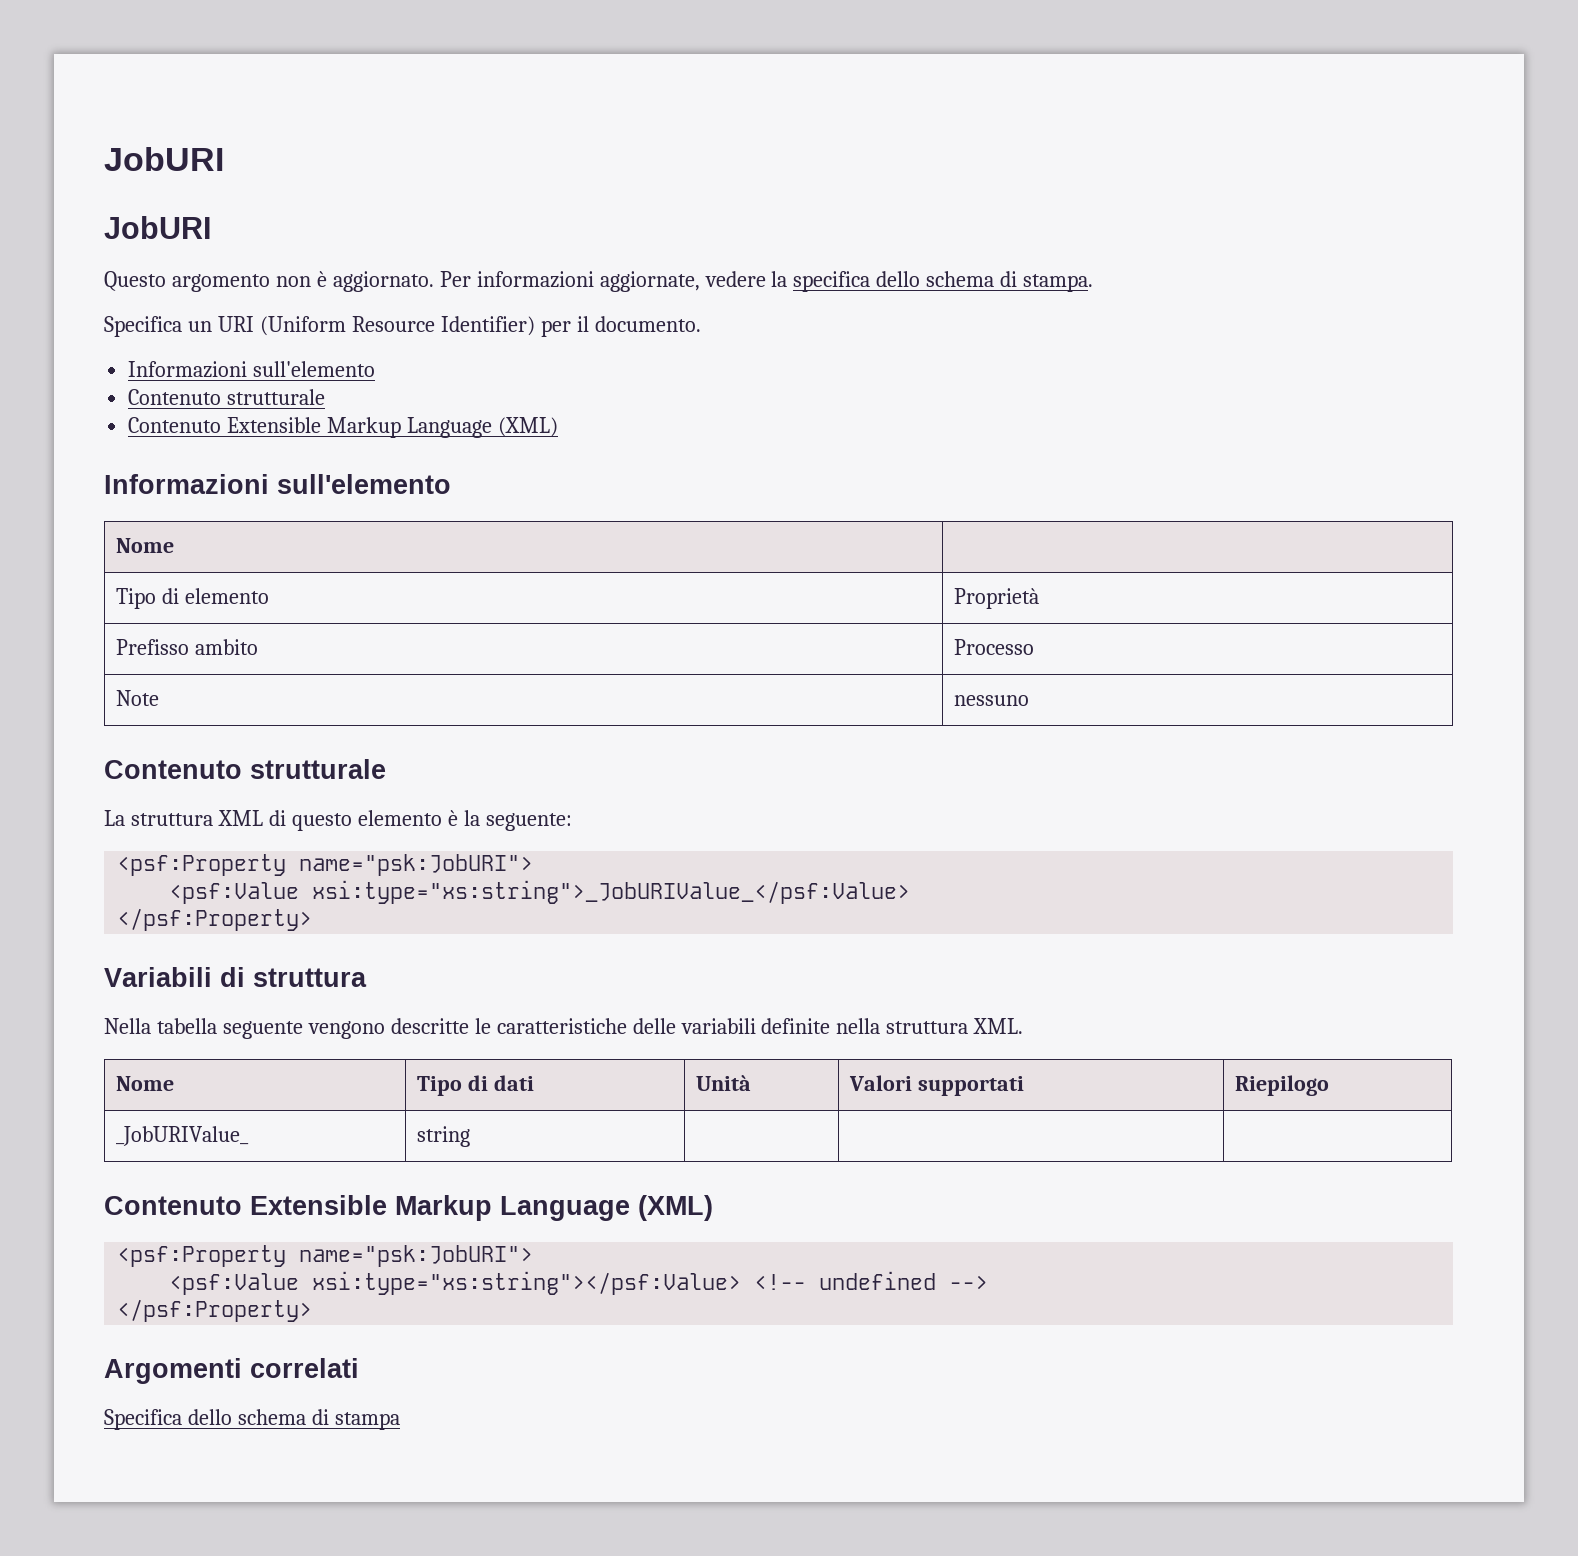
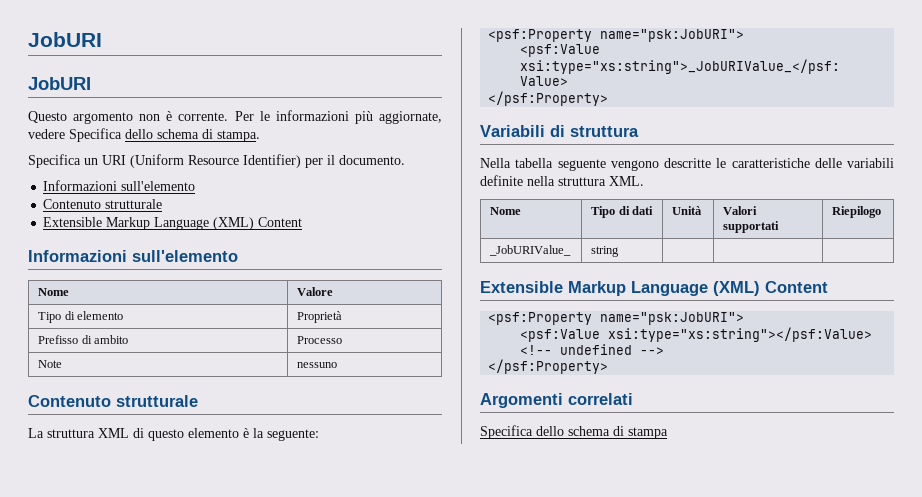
[332,271,871,292] aggiornato. Per informazioni aggiornate, vedere la specifica -> [178,110,442,124] [28,128,122,142] corrente. Per le informazioni più aggiornate, vedere Specifica
[128,417,558,438] Contenuto Extensible Markup Language (XML) -> [43,217,303,230] Extensible Markup Language (XML) Content
(175, 545) none -> [297,287,334,296] Valore
(190, 647) none -> [81,335,92,344] di
[104,1195,713,1221] Contenuto Extensible Markup Language (XML) -> [480,281,828,296] Extensible Markup Language (XML) Content

